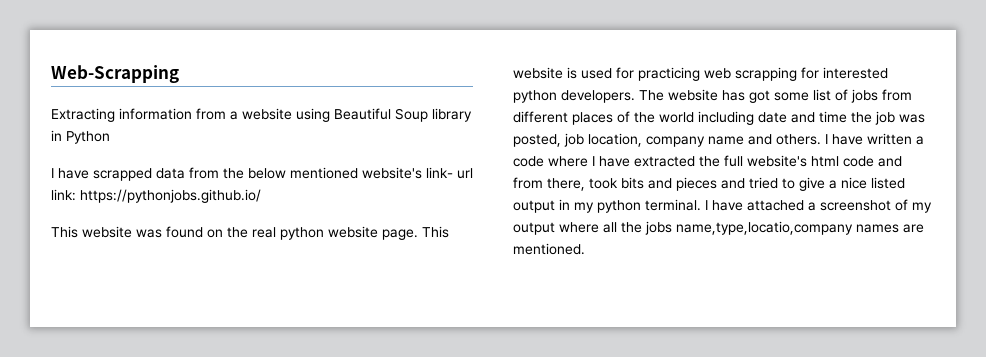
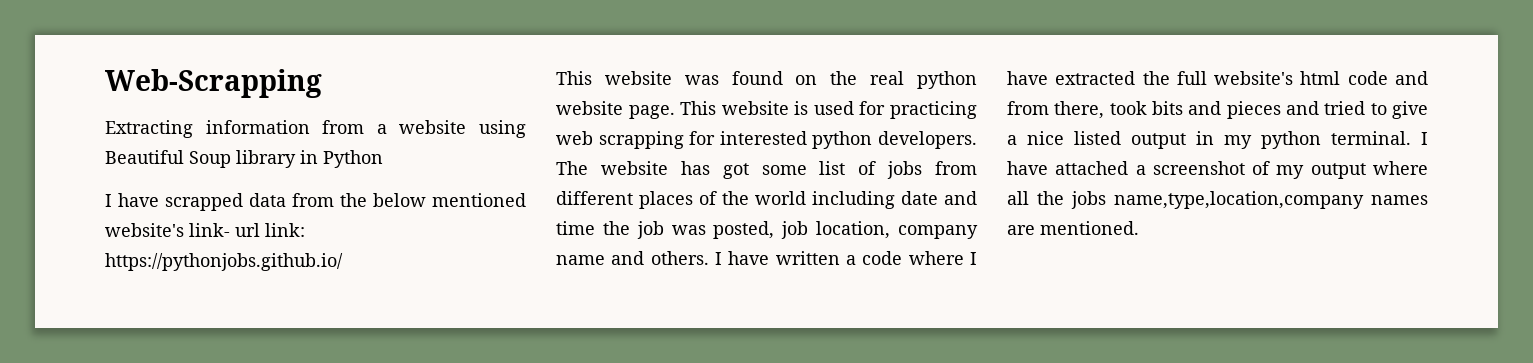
[676,221,853,235] name,type,locatio,company -> [1114,191,1364,209] name,type,location,company

